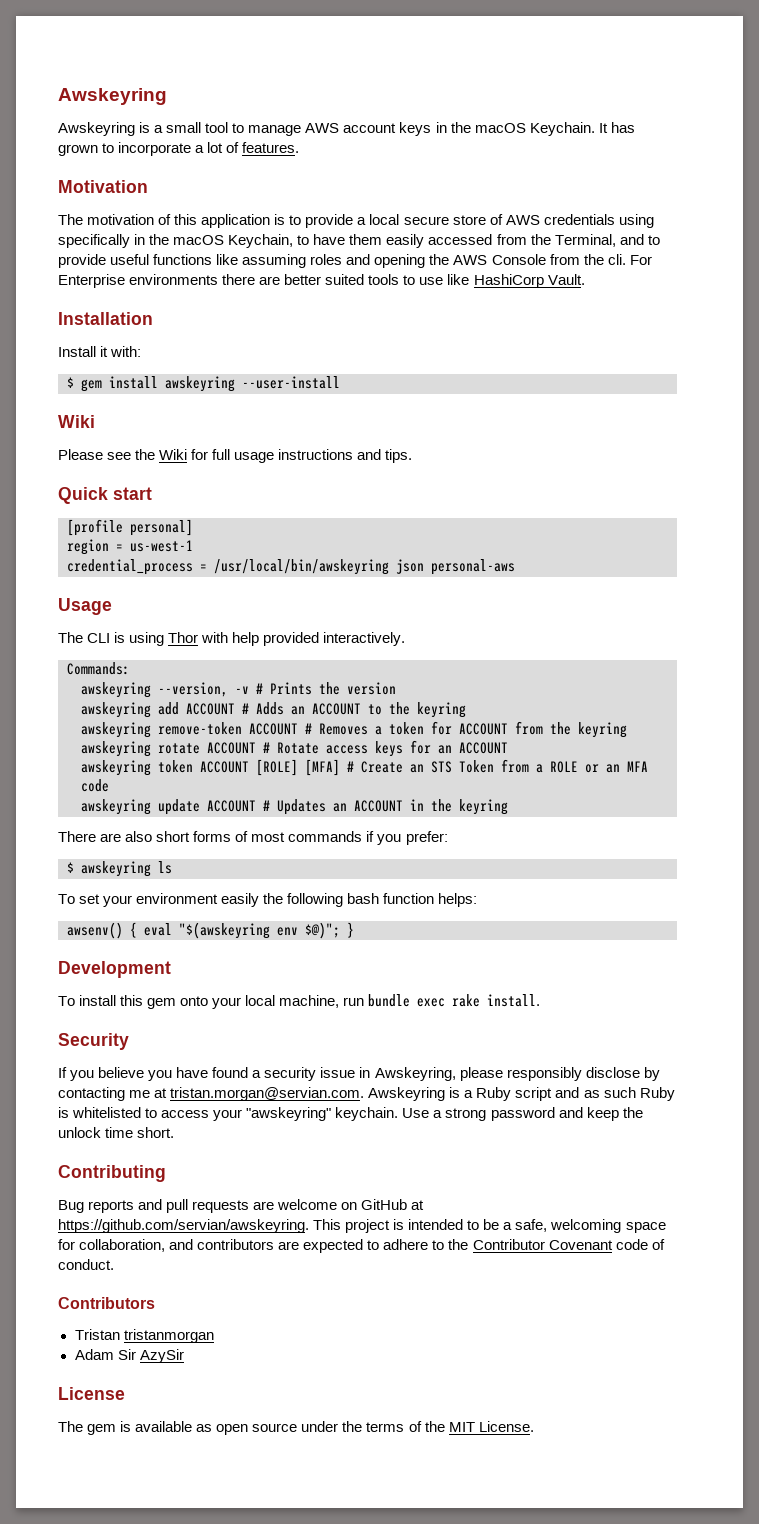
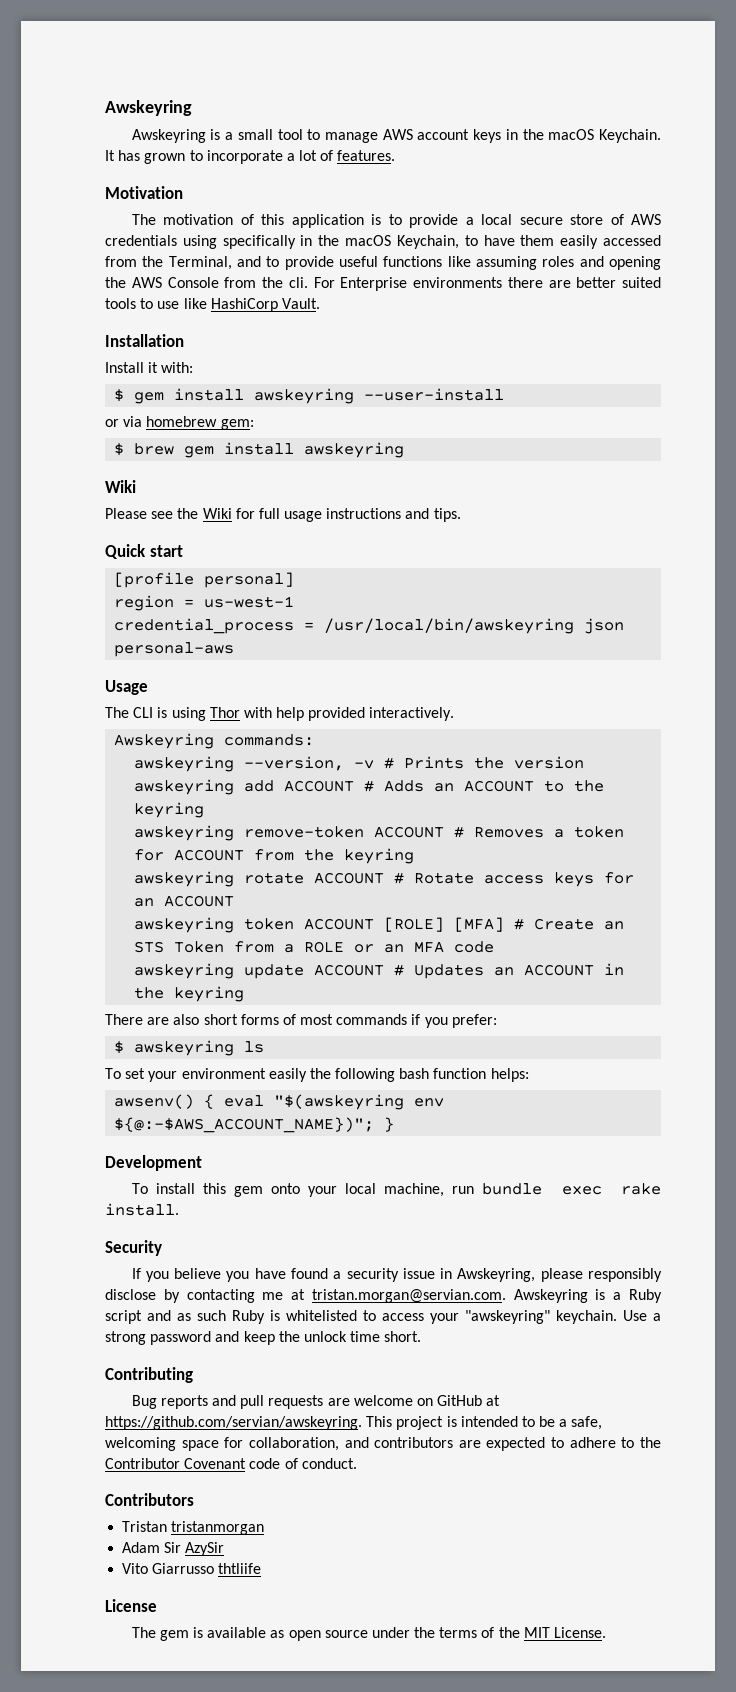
(340, 382) none -> [105,416,254,430] [114,442,405,458] // or via homebrew gem: // $ brew gem install awskeyring
[67,662,130,675] Commands: -> [114,733,315,749] Awskeyring commands:
[305,922,340,939] $@)"; -> [114,1117,375,1133] ${@:-$AWS_ACCOUNT_NAME})";
(184, 1356) none -> [122,1563,262,1574] // Vito Giarrusso thtliife

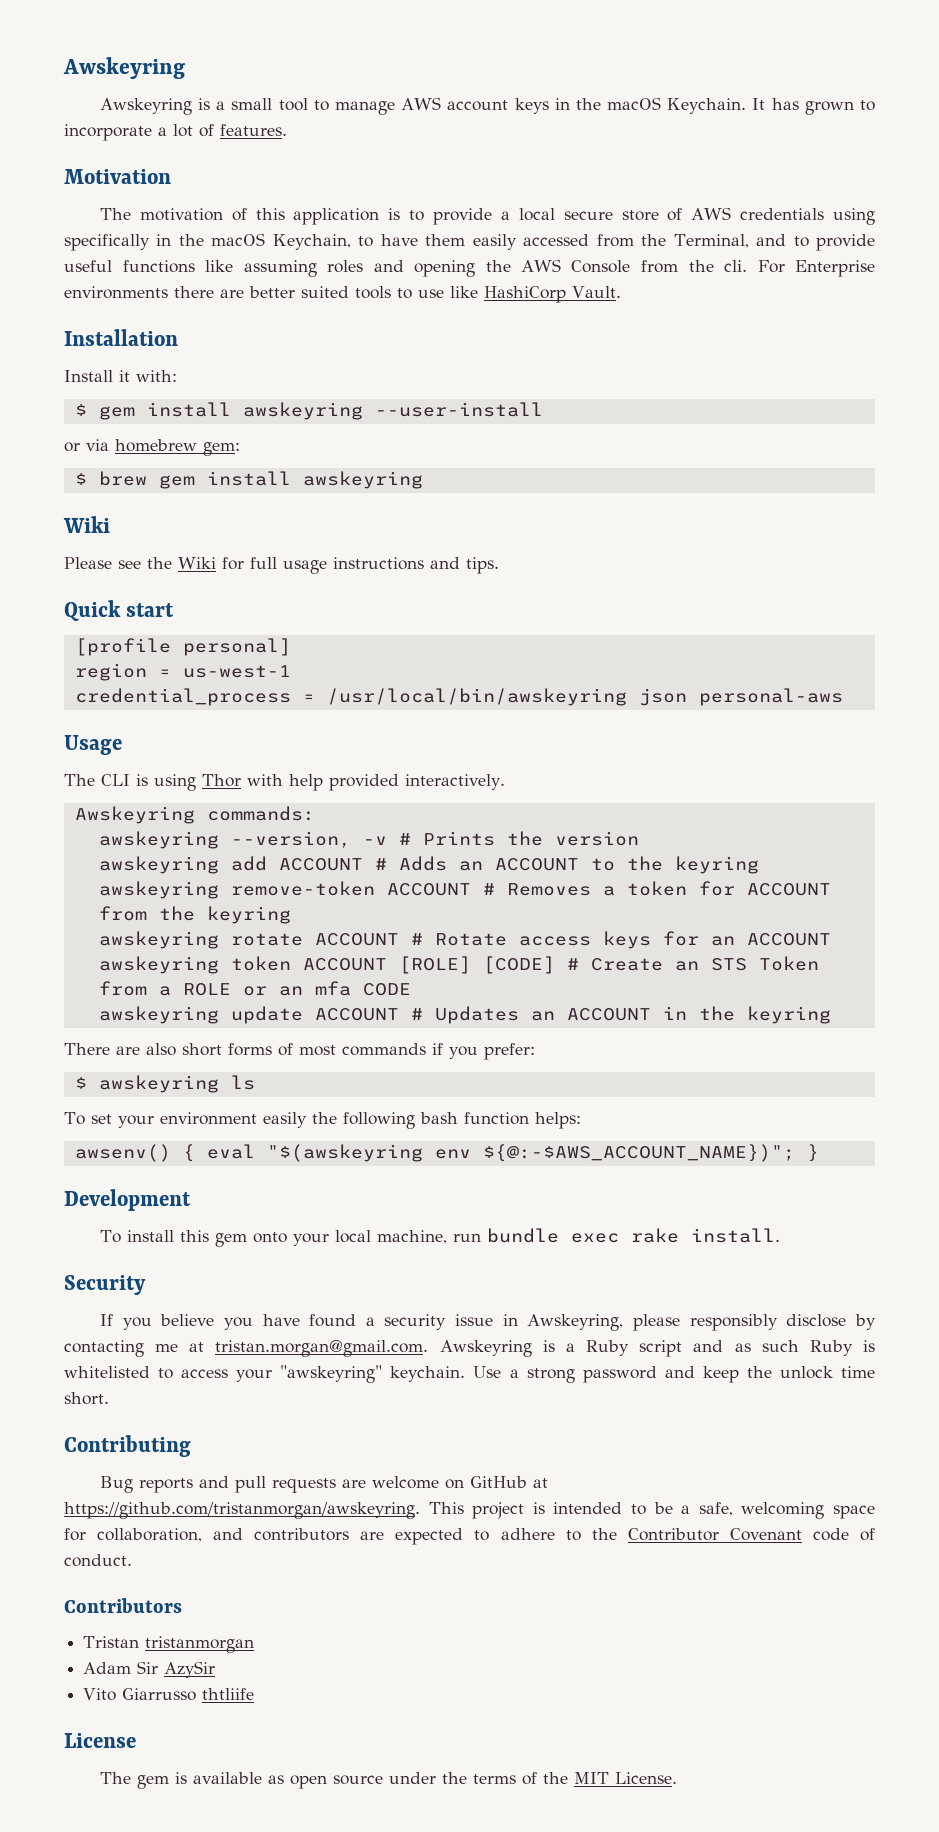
[454,917,505,932] [MFA] -> [482,956,555,974] [CODE]
[414,941,495,953] MFA code -> [314,981,411,996] mfa CODE
[311,1289,506,1303] tristan.morgan@servian.com. -> [215,1340,429,1357] tristan.morgan@gmail.com.
[105,1416,362,1430] https://github.com/servian/awskeyring. -> [64,1502,420,1519] https://github.com/tristanmorgan/awskeyring.

